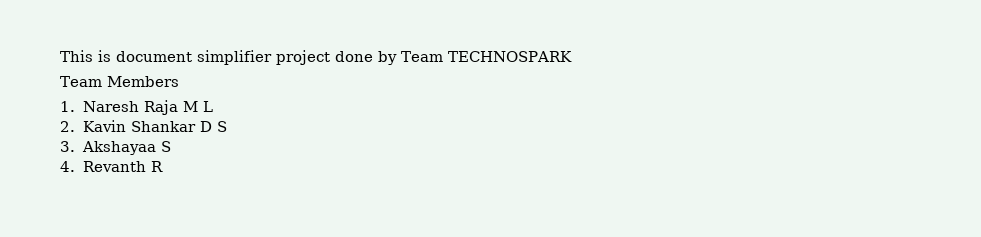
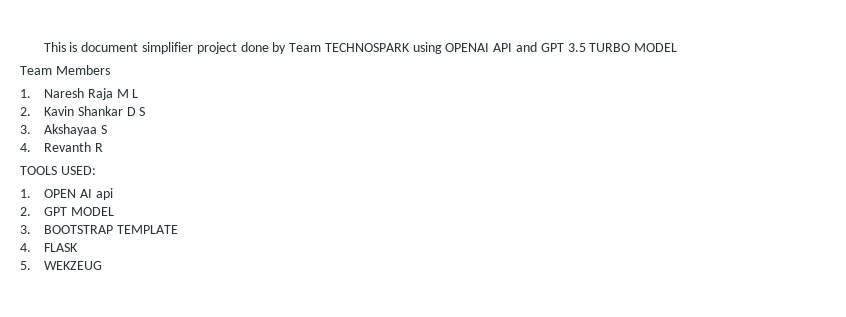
(572, 56) none -> [412,42,678,54] using OPENAI API and GPT 3.5 TURBO MODEL
(163, 166) none -> [20,166,96,175] [20,188,113,200] [20,207,114,216] [20,225,178,234] [20,243,79,252] [20,261,103,270] // TOOLS USED: // 1. OPEN AI api // 2. GPT MODEL // 3. BOOTSTRAP TEMPLATE // 4. FLASK // 5. WEKZEUG

